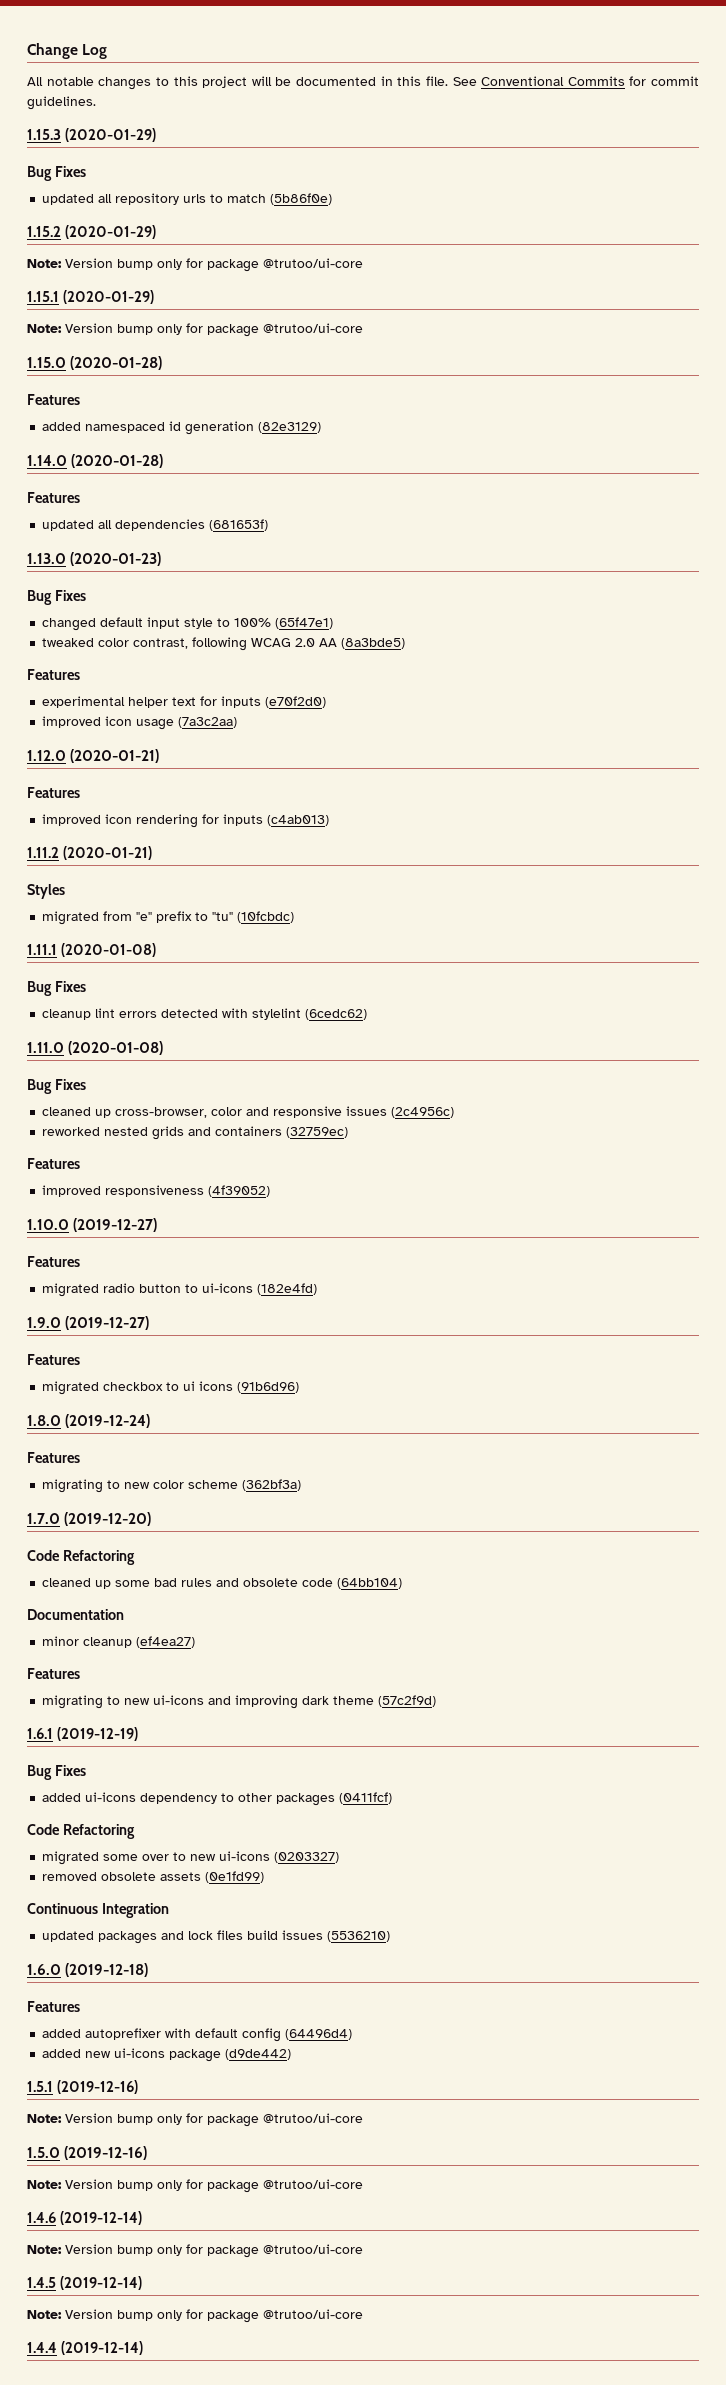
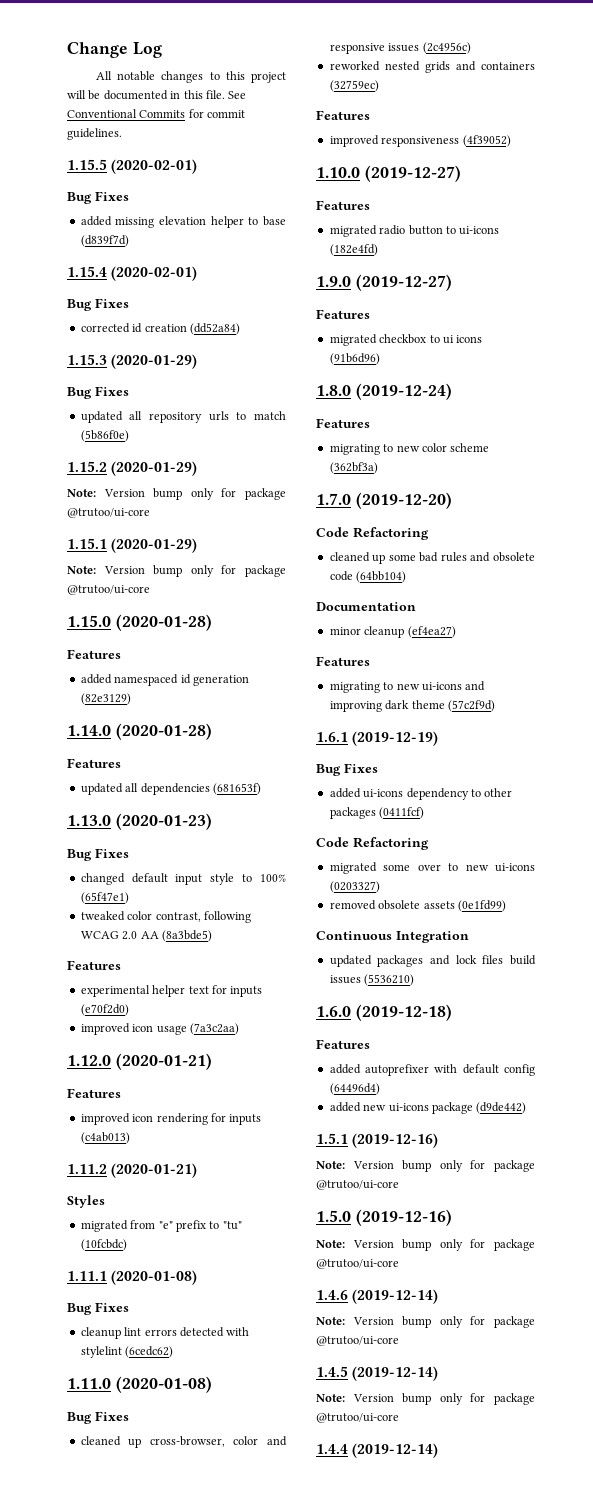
(96, 103) none -> [67,159,198,174] [67,191,129,204] [80,216,286,228] [80,235,129,247] [67,266,198,281] [67,298,129,311] [80,323,240,335] // 1.15.5 (2020-02-01) // Bug Fixes // added missing elevation helper to base (d839f7d) // 1.15.4 (2020-02-01) // Bug Fixes // corrected id creation (dd52a84)

